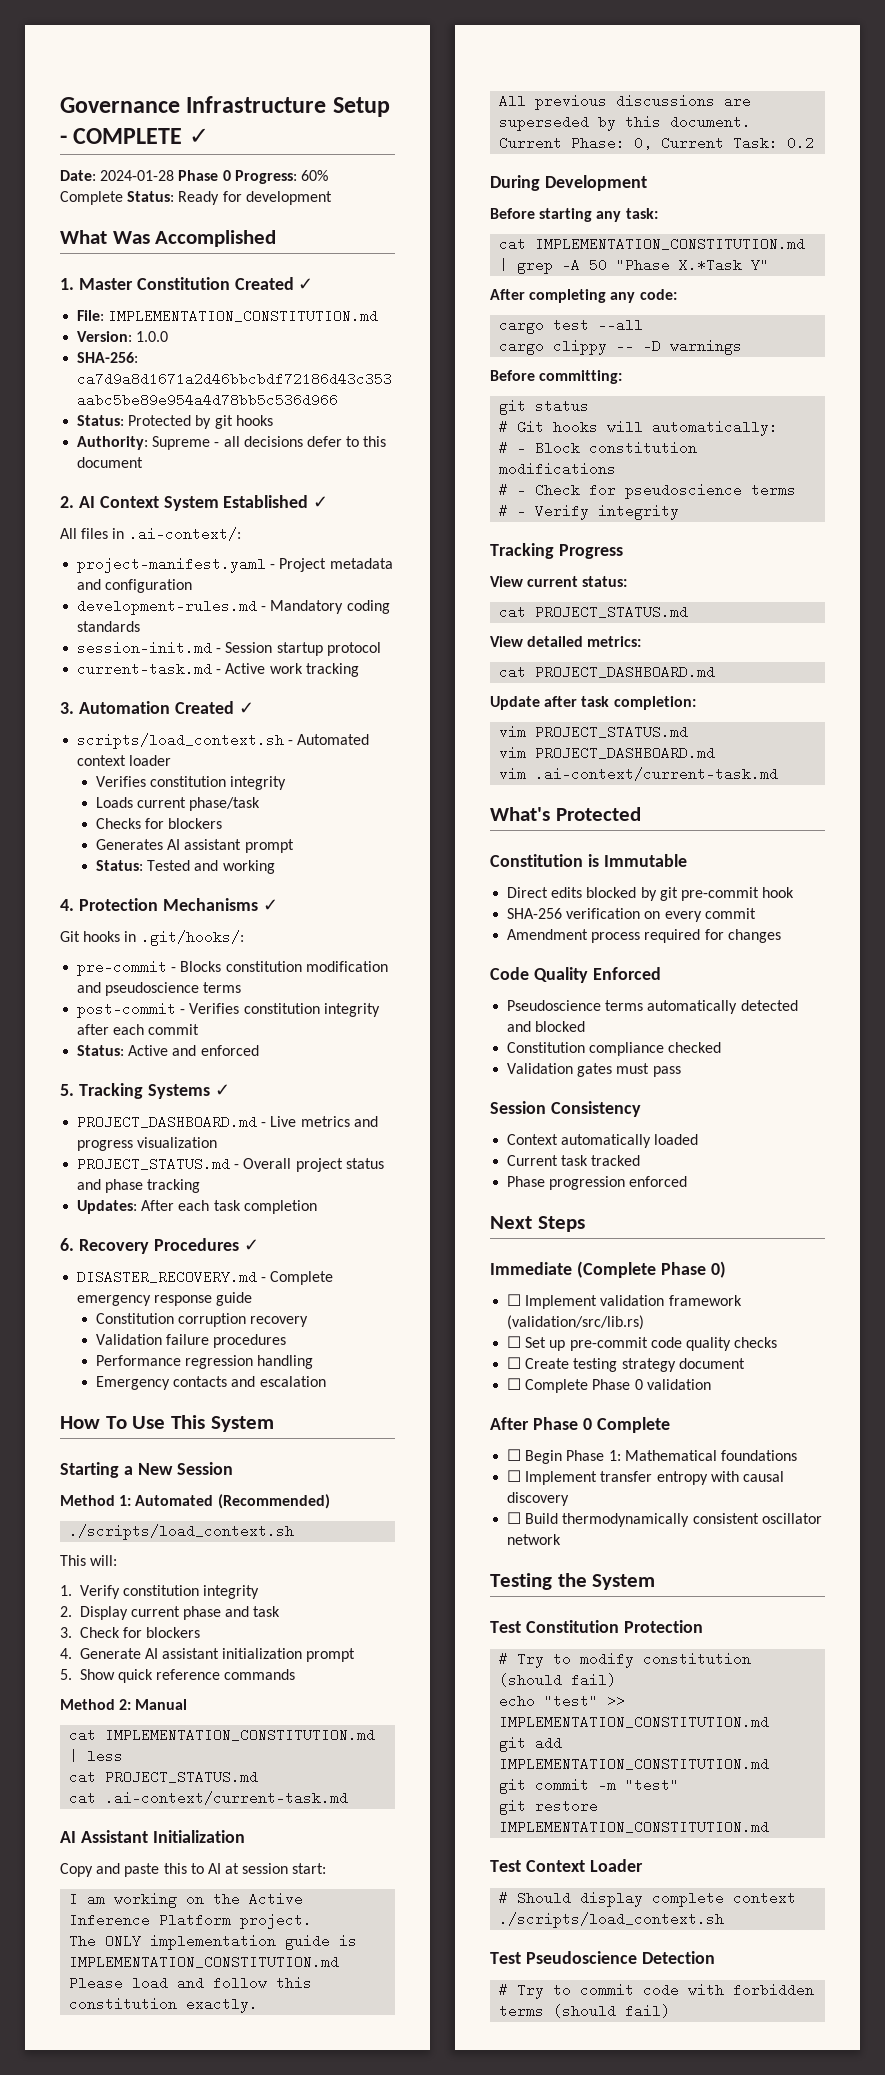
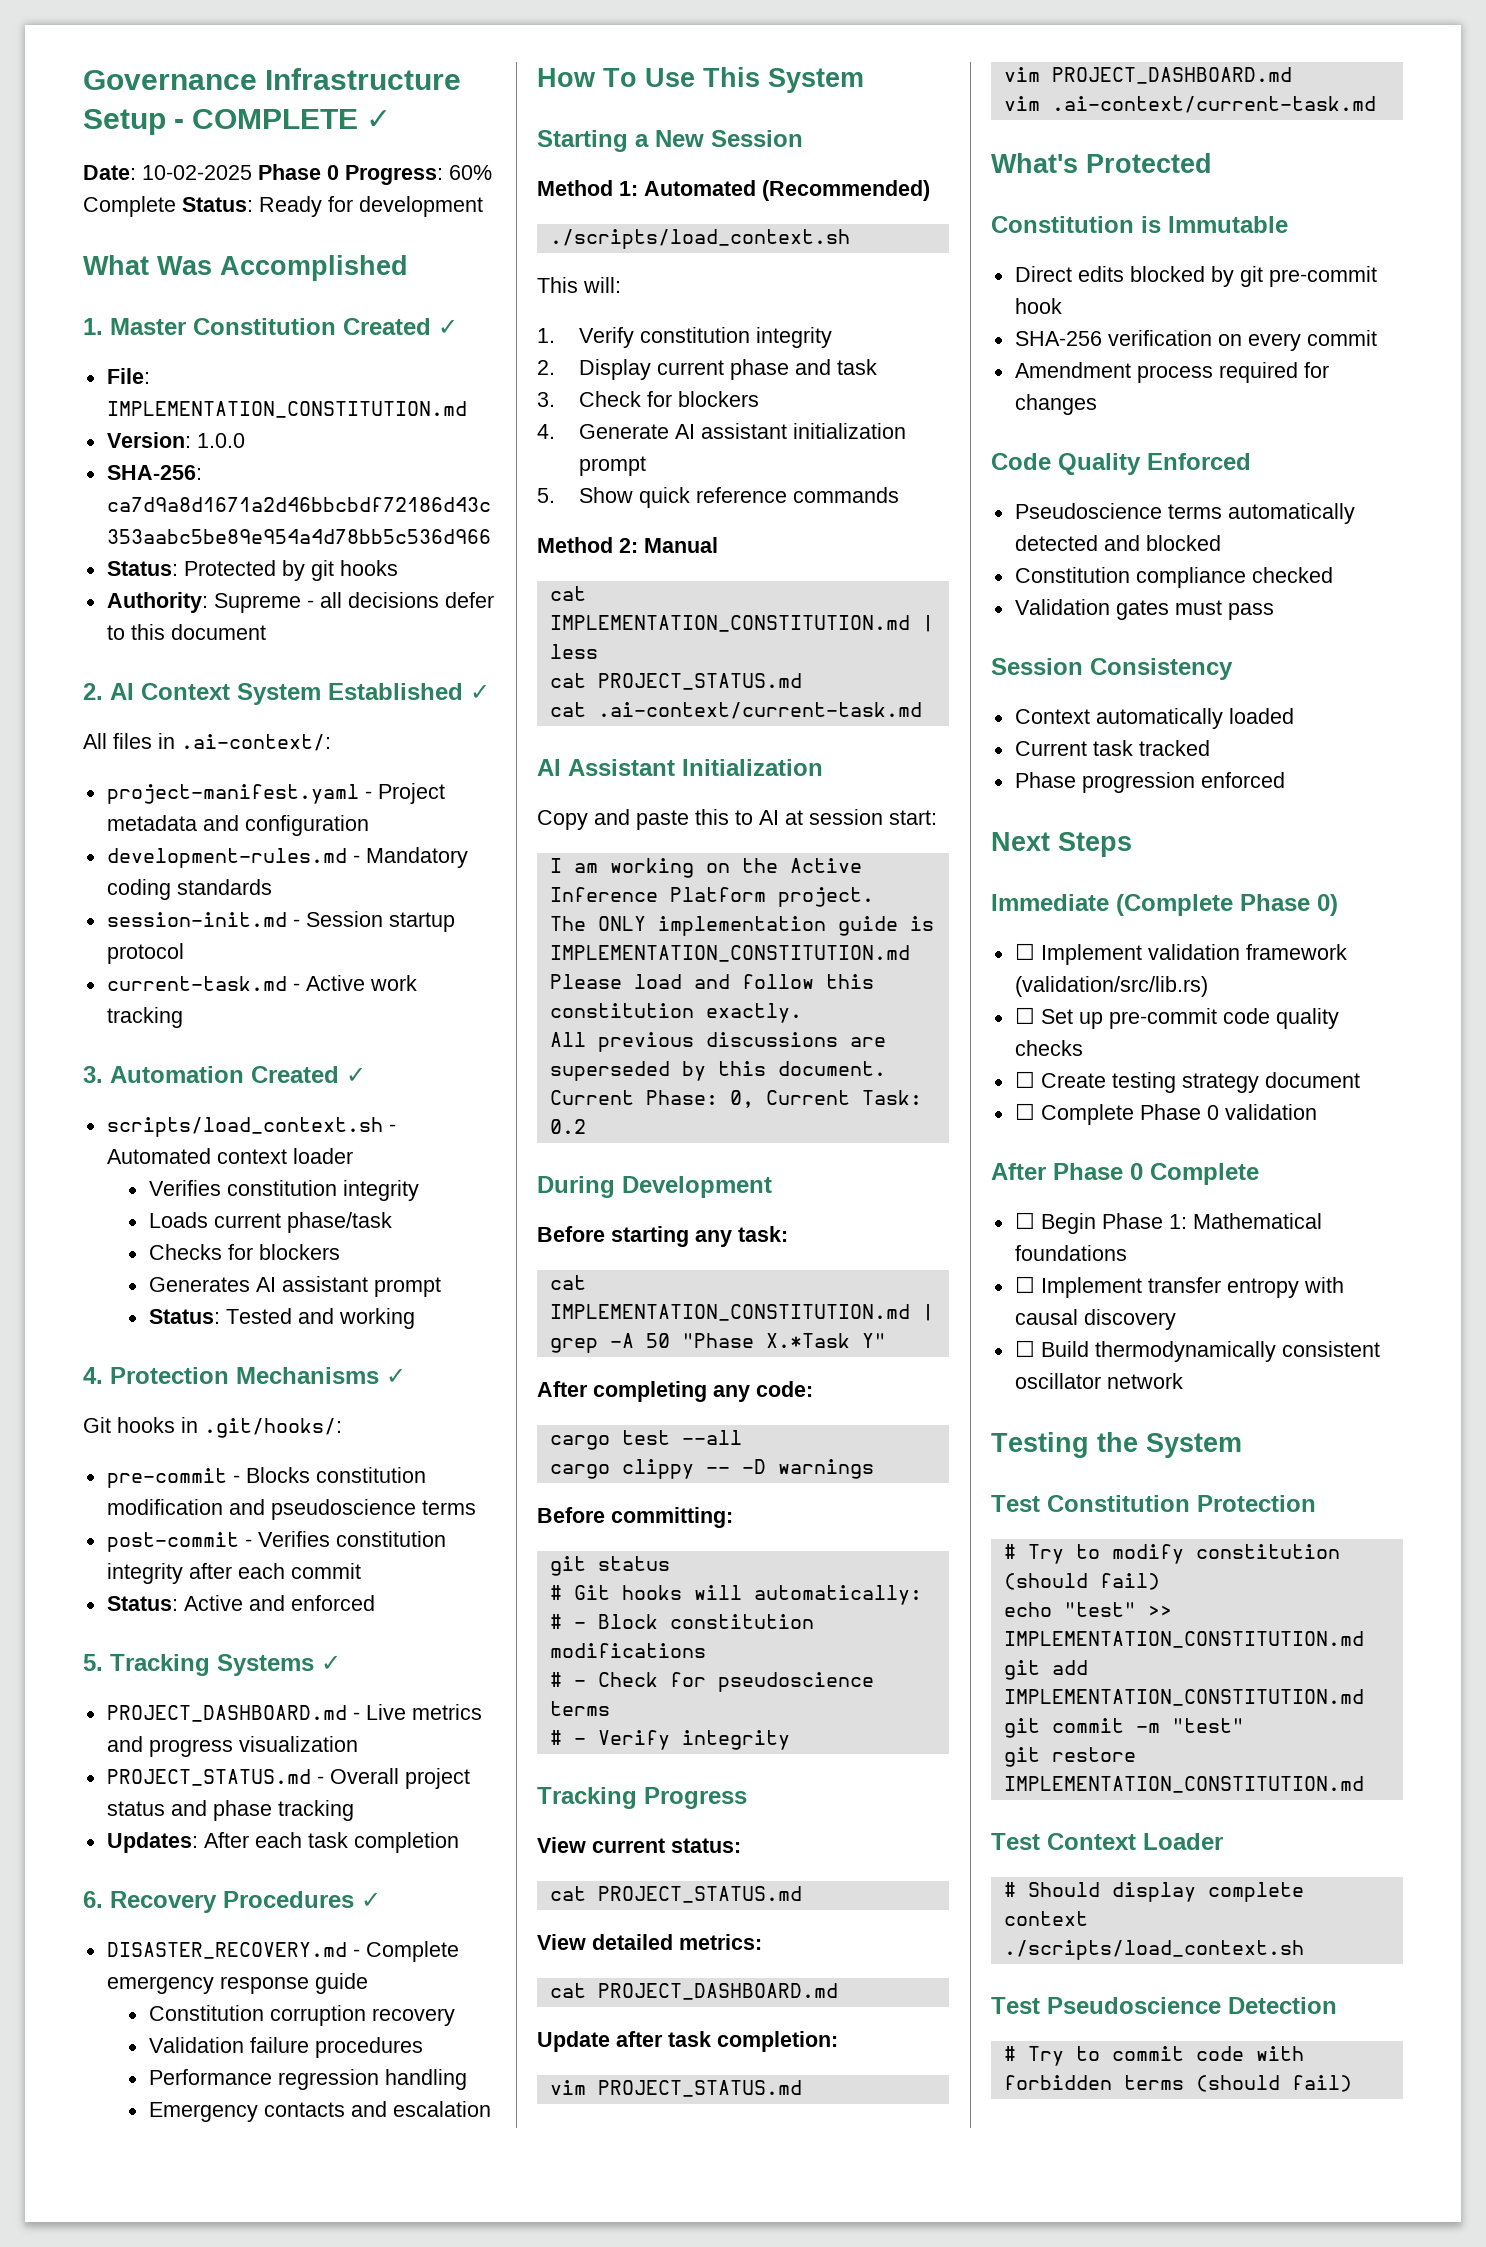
[100,170,175,181] 2024-01-28 -> [142,165,252,180] 10-02-2025

